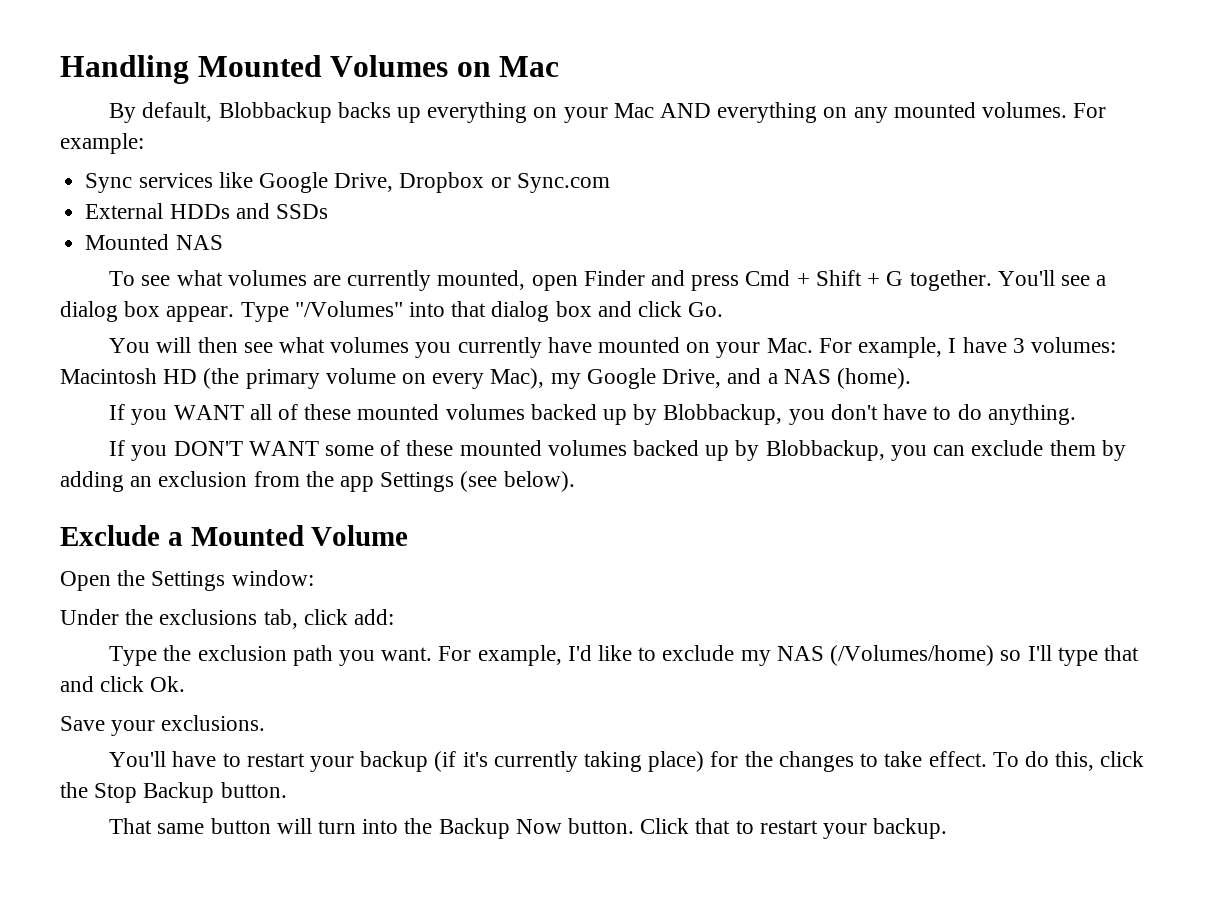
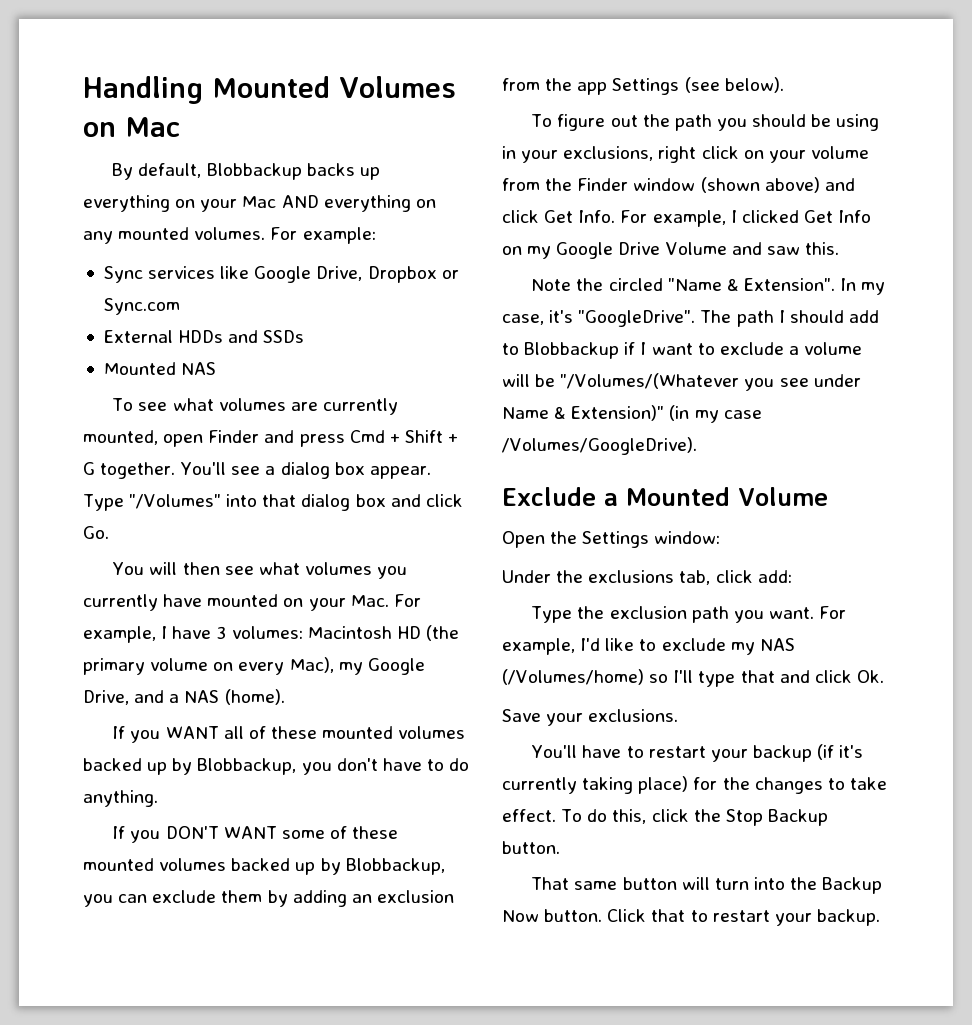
(575, 481) none -> [531,114,880,131] [502,146,869,163] [502,177,855,193] [502,210,872,227] [502,242,839,259] [531,278,886,295] [502,310,879,327] [502,342,863,359] [502,373,861,391] [502,405,762,423] [501,437,697,455] // To figure out the path you should be using in your exclusions, right click on your volume from the Finder window (shown above) and click Get Info. For example, I clicked Get Info on my Google Drive Volume and saw this. // Note the circled "Name & Extension". In my case, it's "GoogleDrive". The path I should add to Blobbackup if I want to exclude a volume will be "/Volumes/(Whatever you see under Name & Extension)" (in my case /Volumes/GoogleDrive).

